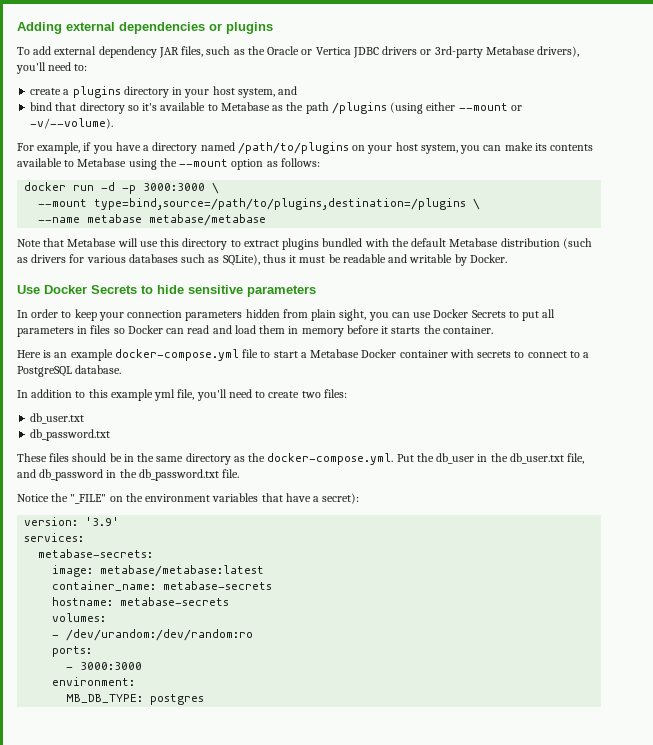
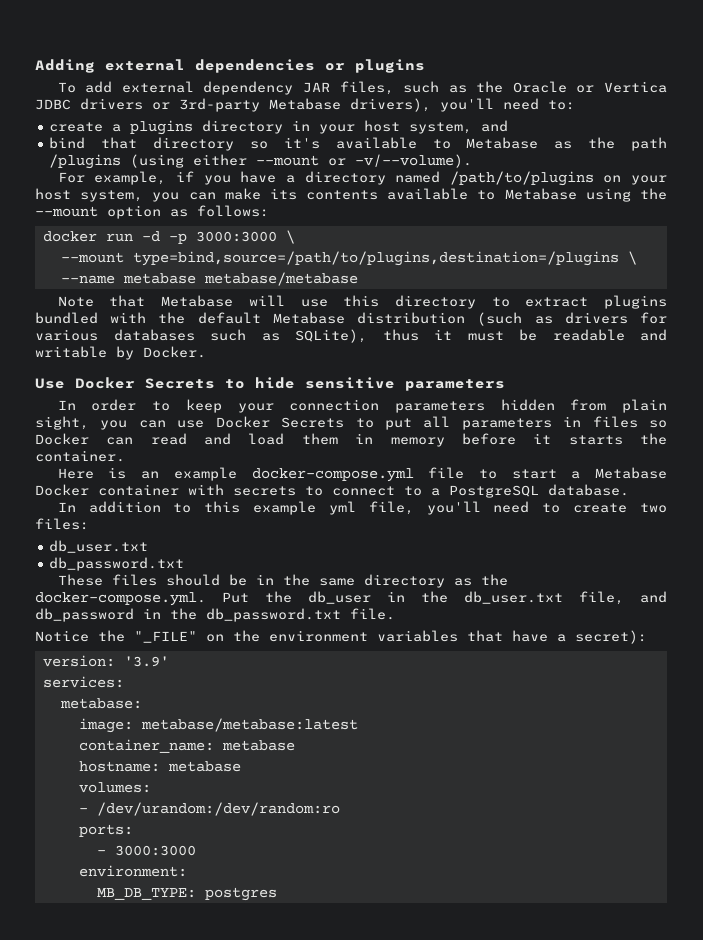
[38,549,154,558] metabase-secrets: -> [59,698,142,709] metabase:
[163,581,273,590] metabase-secrets -> [221,740,295,751] metabase
[120,597,230,606] metabase-secrets -> [167,761,241,772] metabase

